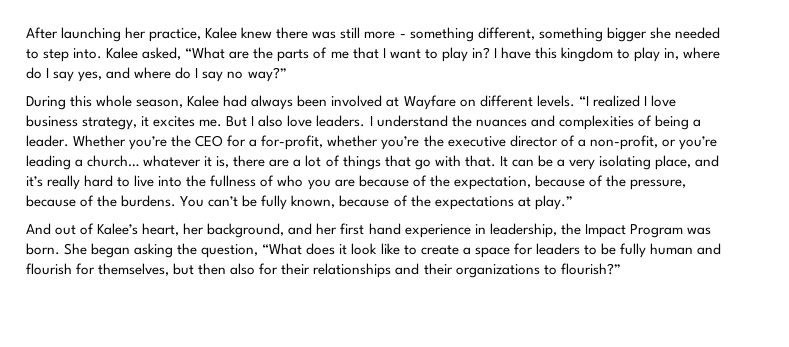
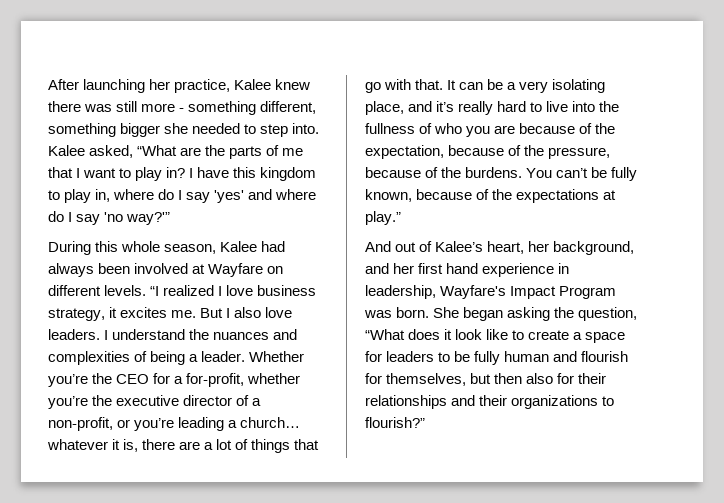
[78,71,103,82] yes, -> [214,190,245,203] 'yes'
[227,67,287,82] no way?” -> [104,212,171,225] 'no way?'”
[560,223,581,235] the -> [440,285,507,299] Wayfare's

